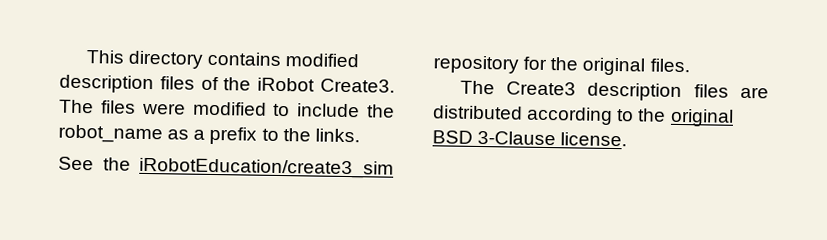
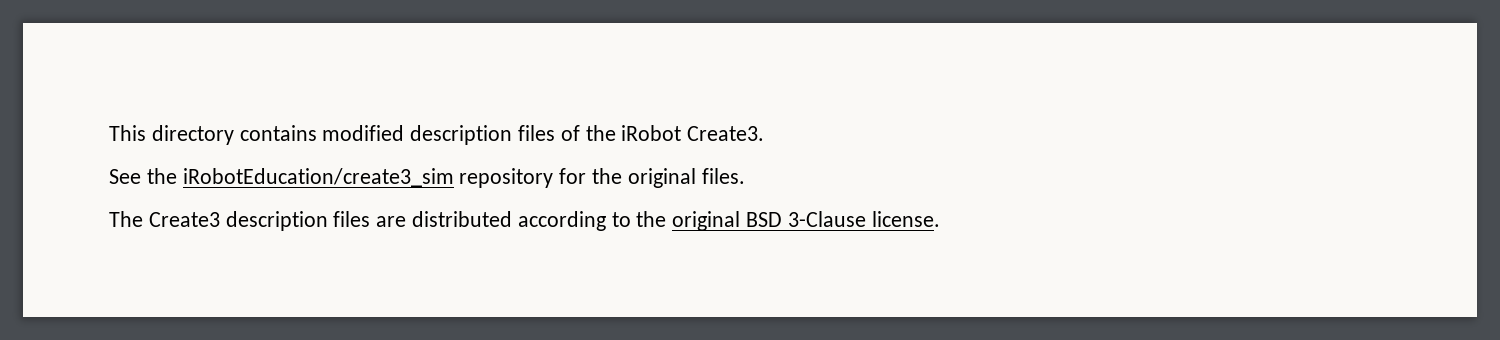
[59,99,396,118] [58,124,360,145] The files were modified to include the robot_name as a prefix to the links. -> (765, 133) none

